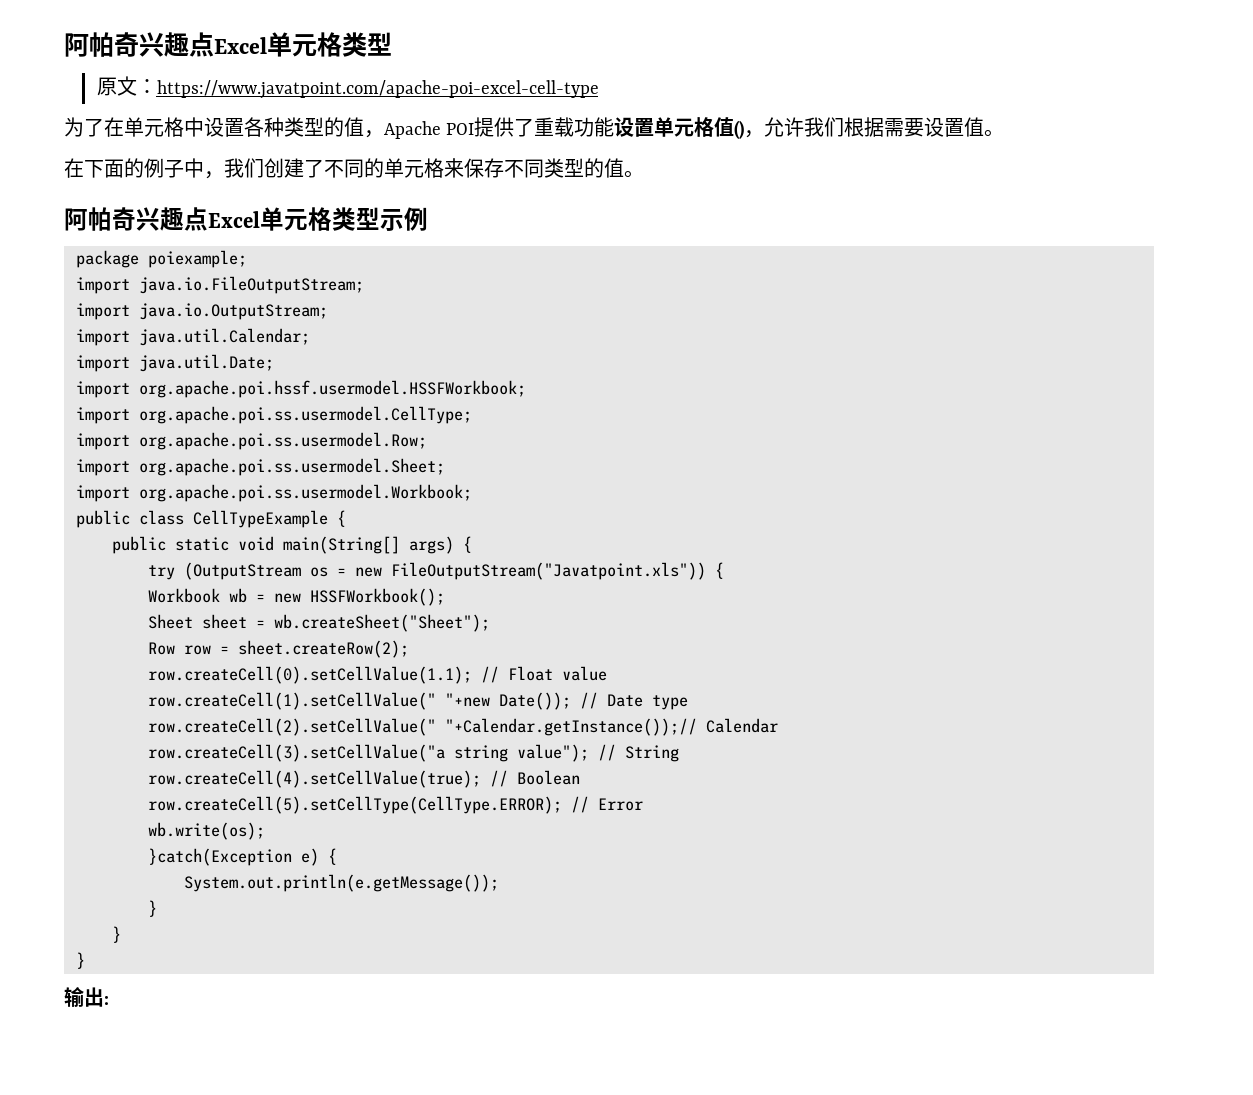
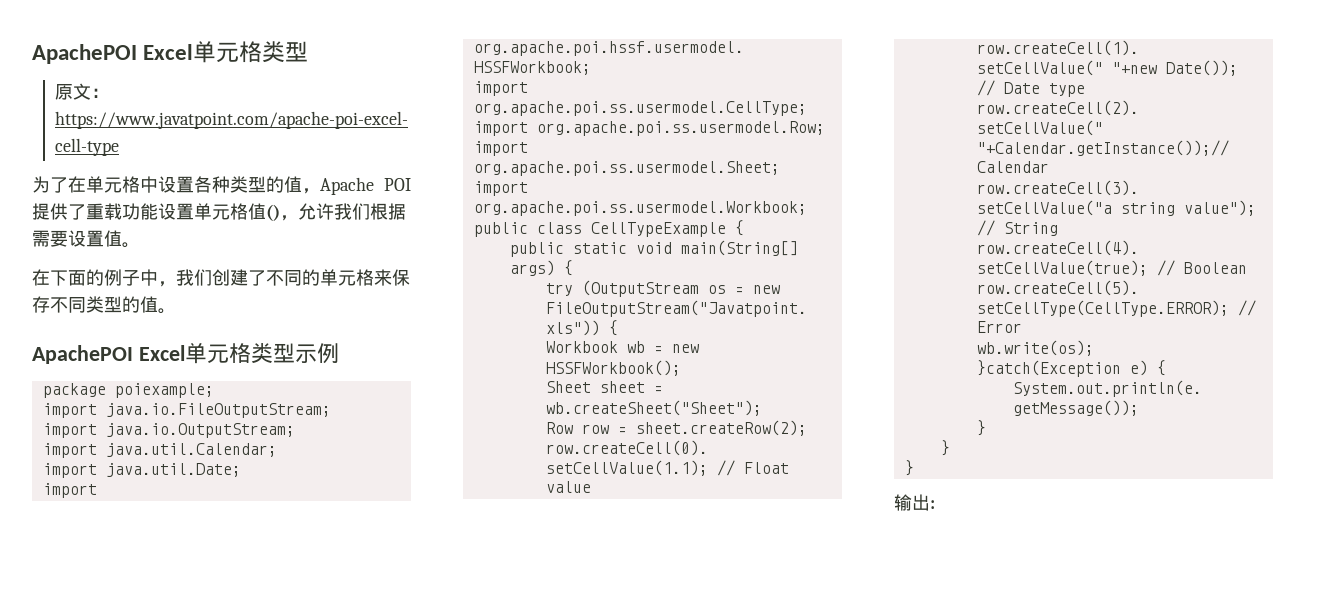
[64,32,214,57] 阿帕奇兴趣点 -> [32,44,137,64] ApachePOI
[64,207,208,231] 阿帕奇兴趣点 -> [32,345,133,364] ApachePOI

